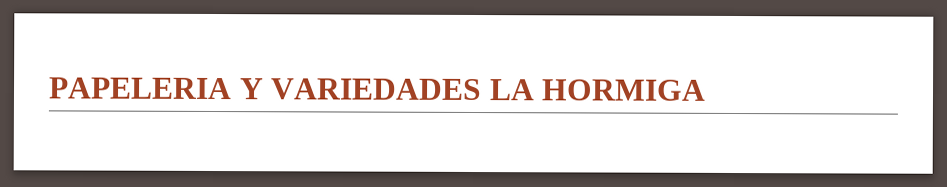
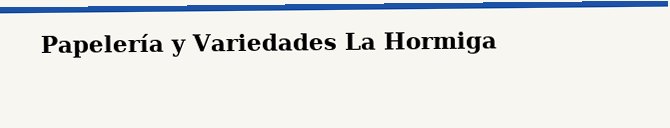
[48,77,707,101] PAPELERIA Y VARIEDADES LA HORMIGA -> [40,31,497,58] Papelería y Variedades La Hormiga

